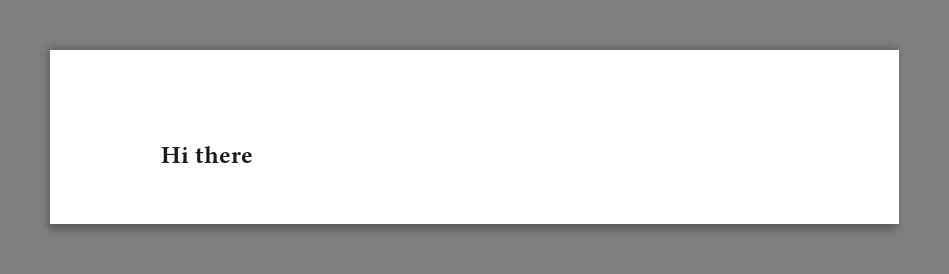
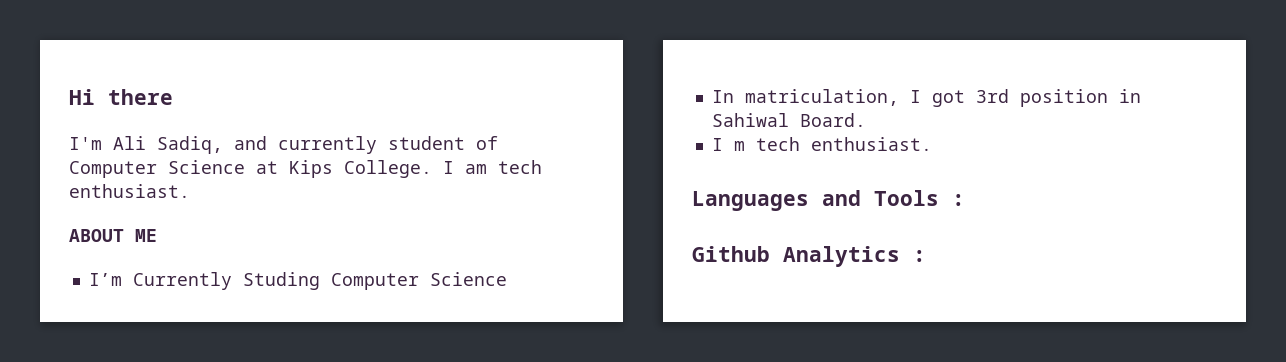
(254, 154) none -> [69,136,498,154] [69,160,542,178] [69,184,190,198] [69,229,157,242] [88,272,507,290] [711,89,1141,107] [711,113,866,127] [711,137,932,151] [692,190,965,211] [692,246,926,267] // I'm Ali Sadiq, and currently student of Computer Science at Kips College. I am tech enthusiast. // ABOUT ME // I’m Currently Studing Computer Science // In matriculation, I got 3rd position in Sahiwal Board. // I m tech enthusiast. // Languages and Tools : // Github Analytics :

